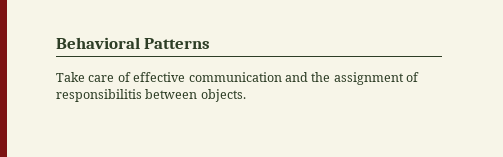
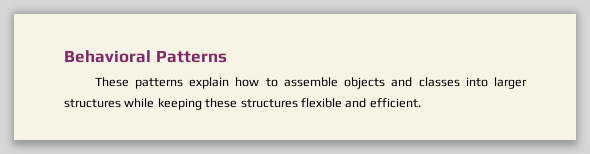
[56,72,419,85] [56,89,246,102] Take care of effective communication and the assignment of responsibilitis between objects. -> [94,77,527,89] [64,98,421,110] These patterns explain how to assemble objects and classes into larger structures while keeping these structures flexible and efficient.

